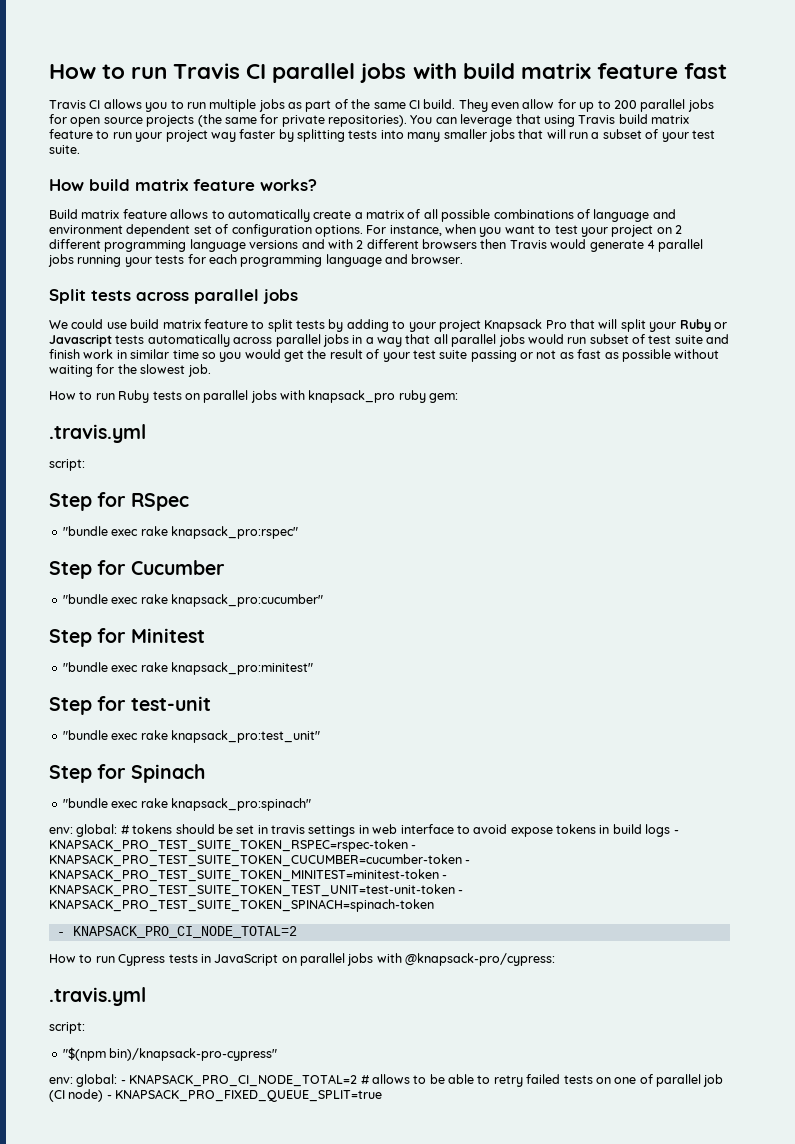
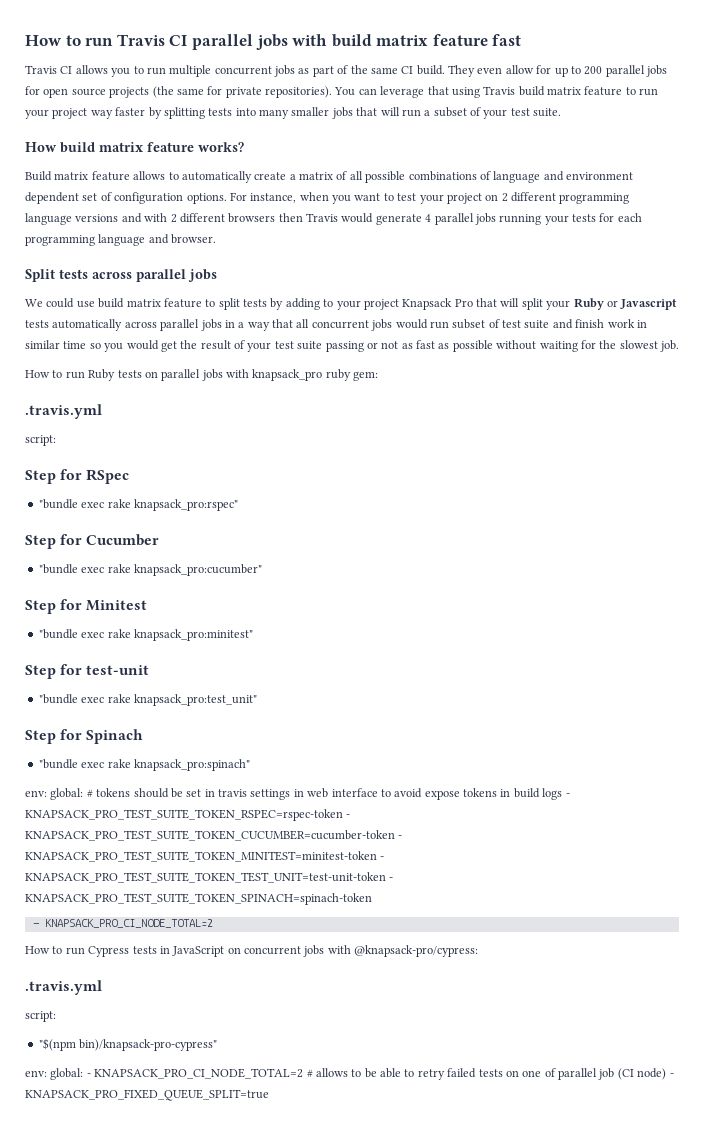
(257, 105) none -> [214,66,272,75] concurrent
[451,334,497,347] parallel -> [311,320,369,329] concurrent
[300,953,345,966] parallel -> [244,946,301,955] concurrent

